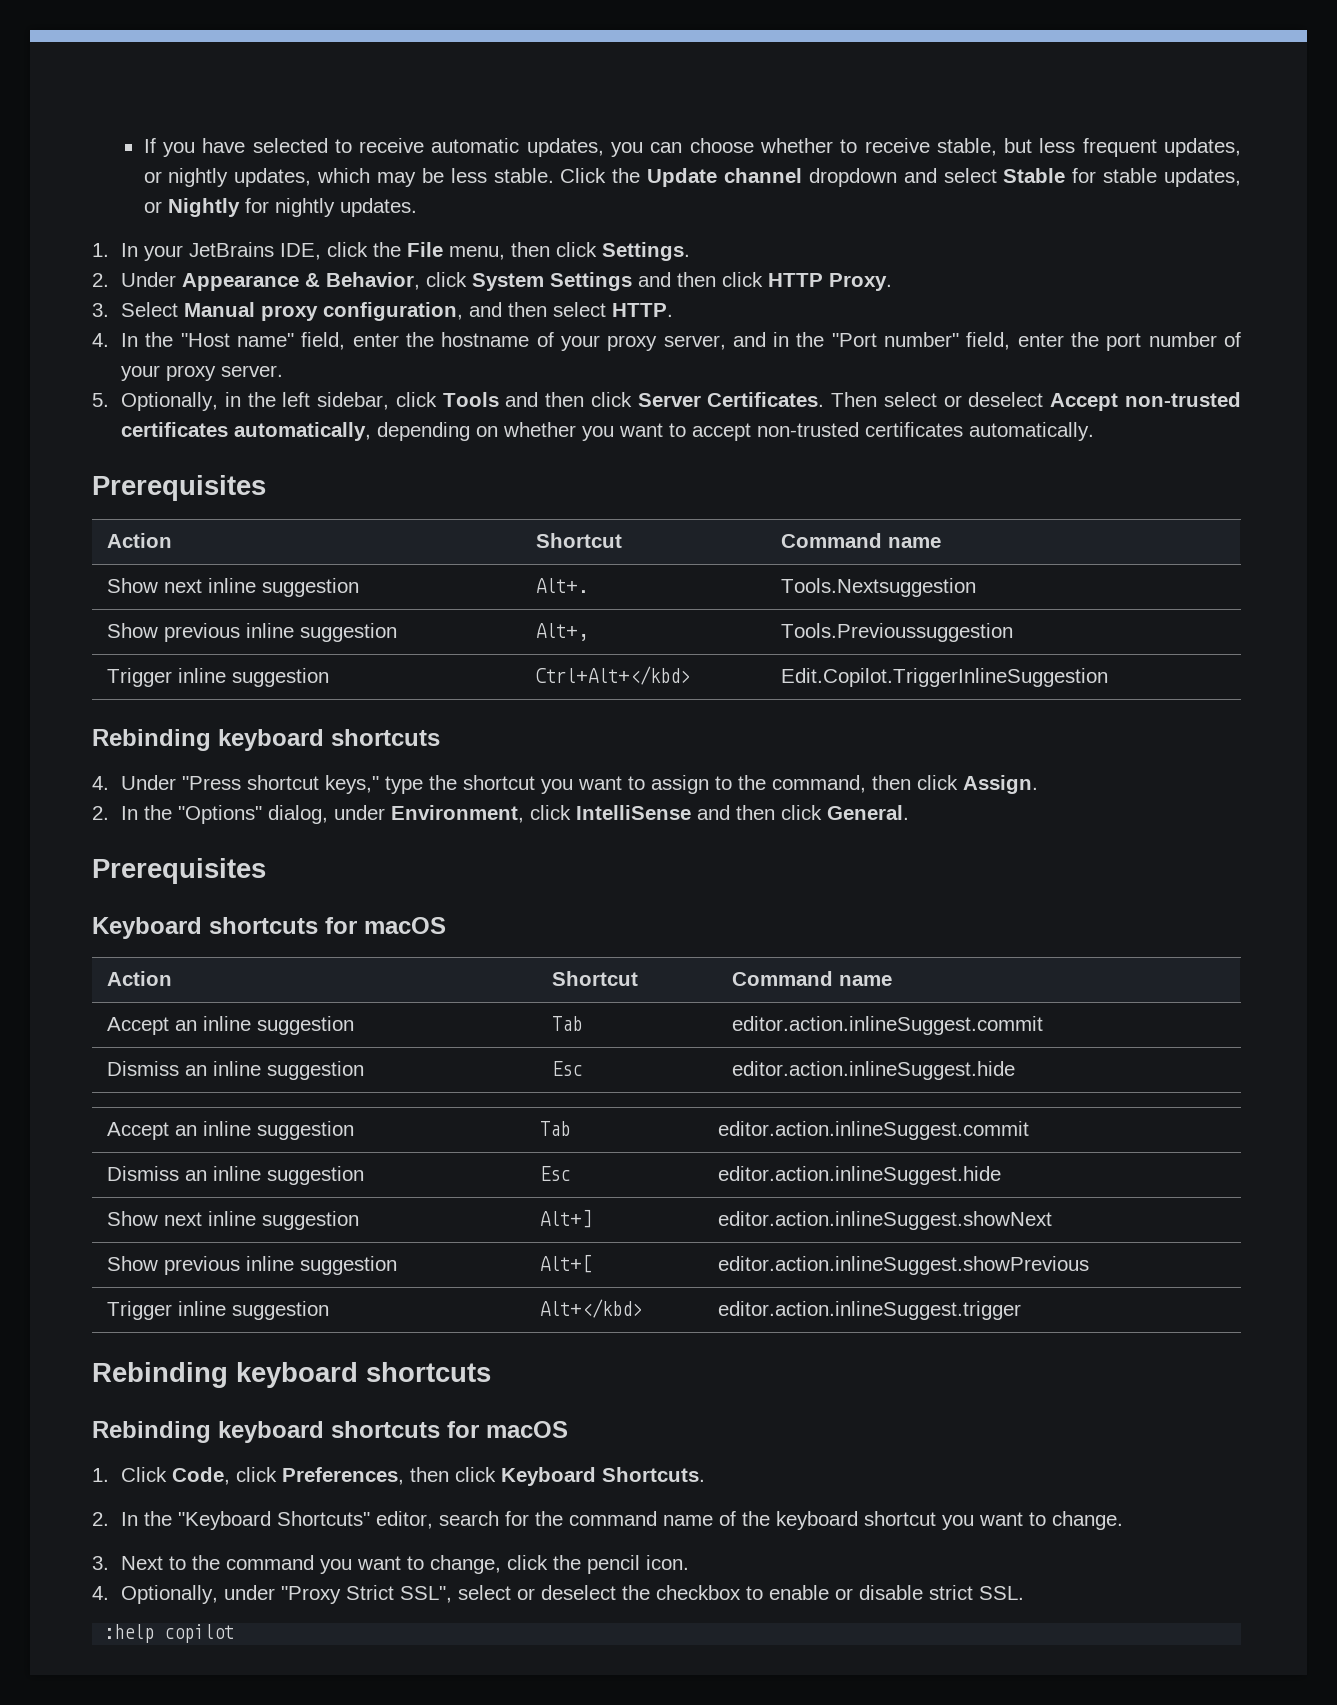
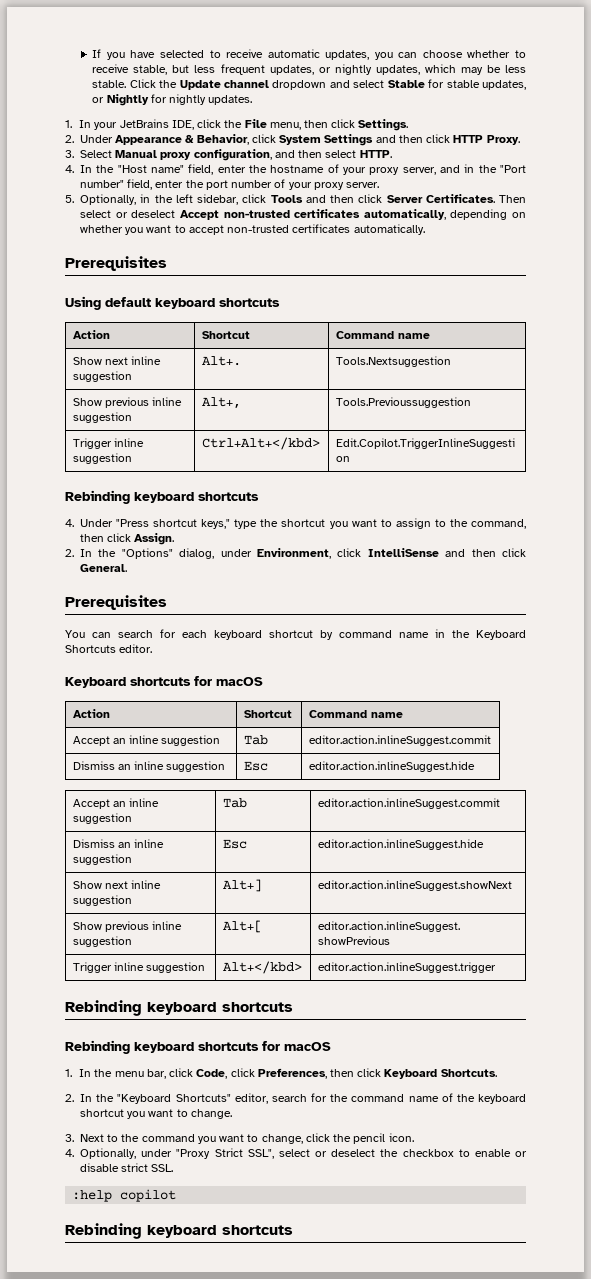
(266, 488) none -> [65,296,280,310] // Using default keyboard shortcuts
(266, 871) none -> [65,629,526,640] [65,644,153,653] // You can search for each keyboard shortcut by command name in the Keyboard Shortcuts editor.
[121,1467,168,1482] Click -> [79,1068,194,1079] In the menu bar, click
(235, 1633) none -> [65,1223,293,1239] // Rebinding keyboard shortcuts

